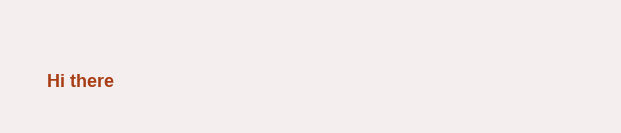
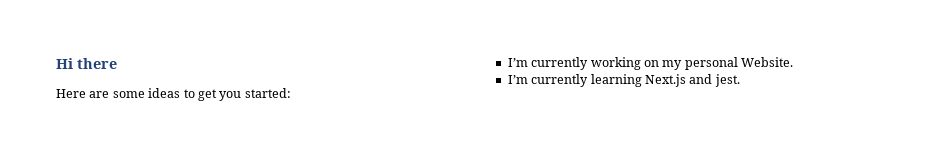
(114, 80) none -> [56,88,291,101] [507,57,793,70] [507,74,740,87] // Here are some ideas to get you started: // I’m currently working on my personal Website. // I’m currently learning Next.js and jest.

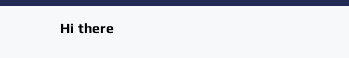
[56,88,291,101] [507,57,793,70] [507,74,740,87] // Here are some ideas to get you started: // I’m currently working on my personal Website. // I’m currently learning Next.js and jest. -> (114, 28) none

